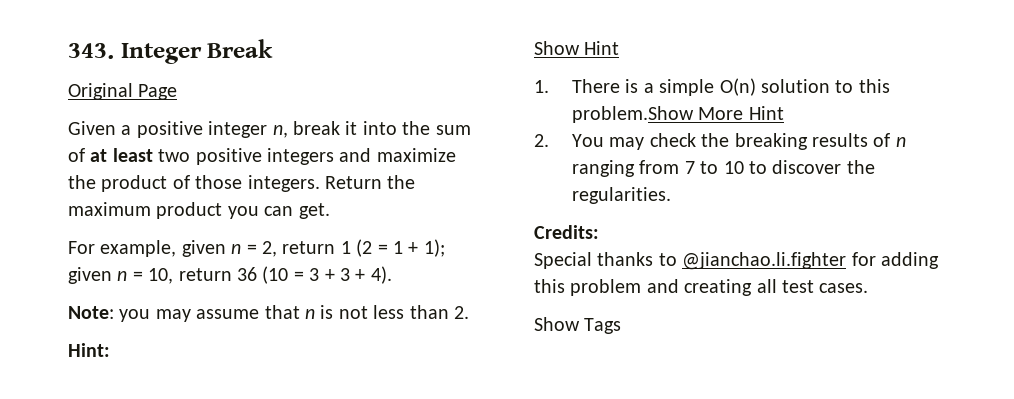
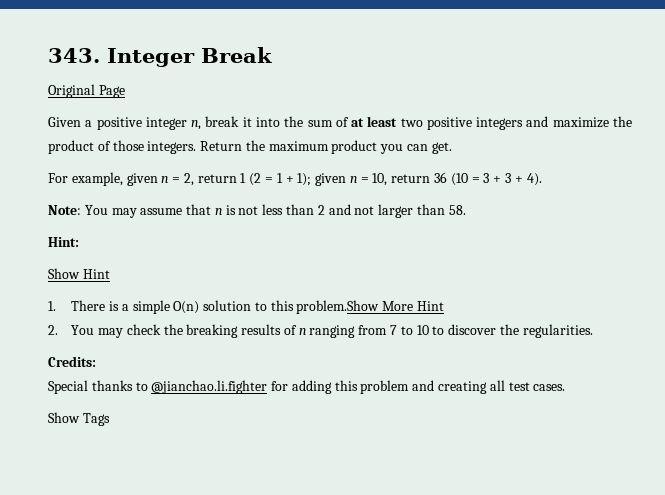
[119,309,151,322] you -> [84,205,108,215] You
[453,306,469,319] 2. -> [317,204,466,218] 2 and not larger than 58.

